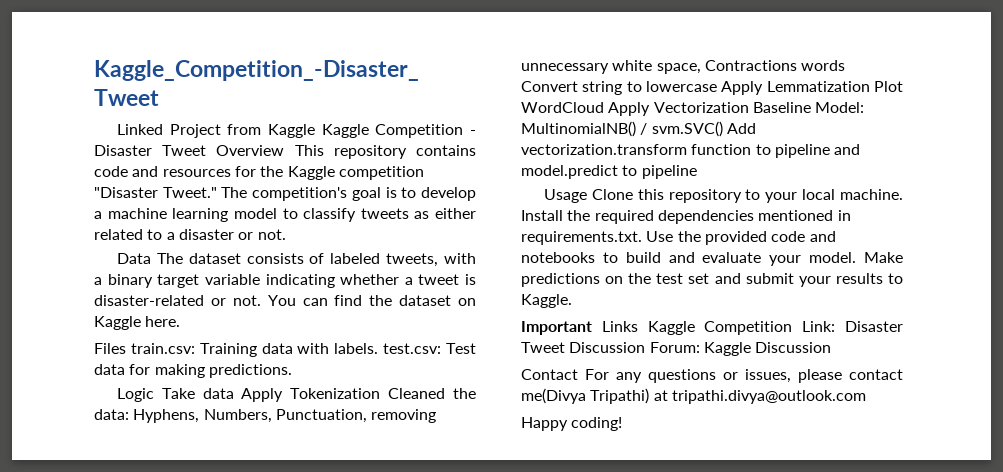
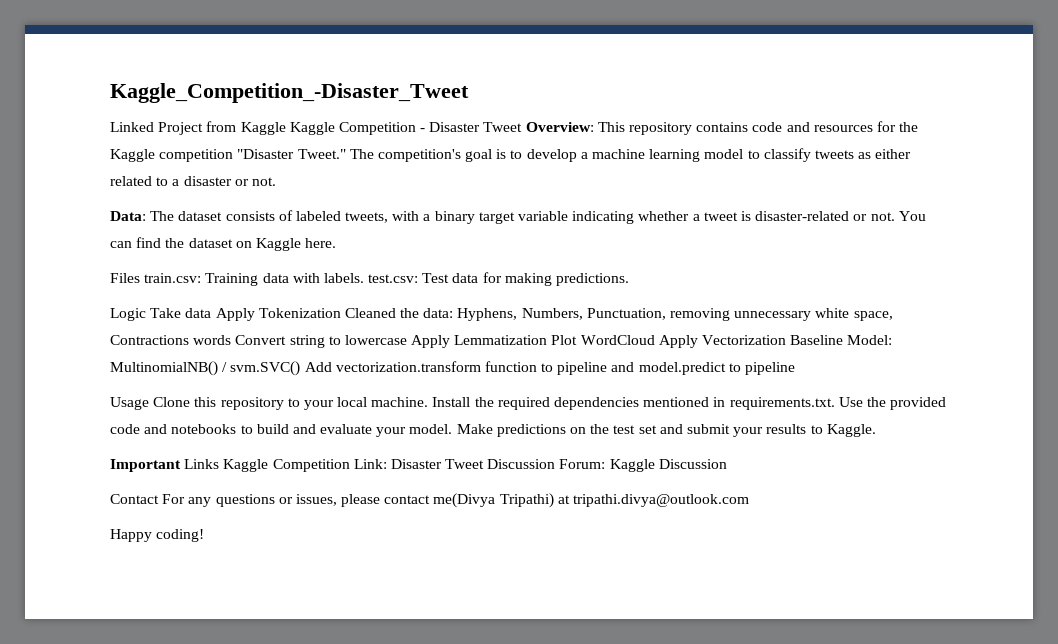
[216,145,285,156] Overview -> [525,122,594,132] Overview:
[116,253,151,264] Data -> [110,211,146,221] Data:

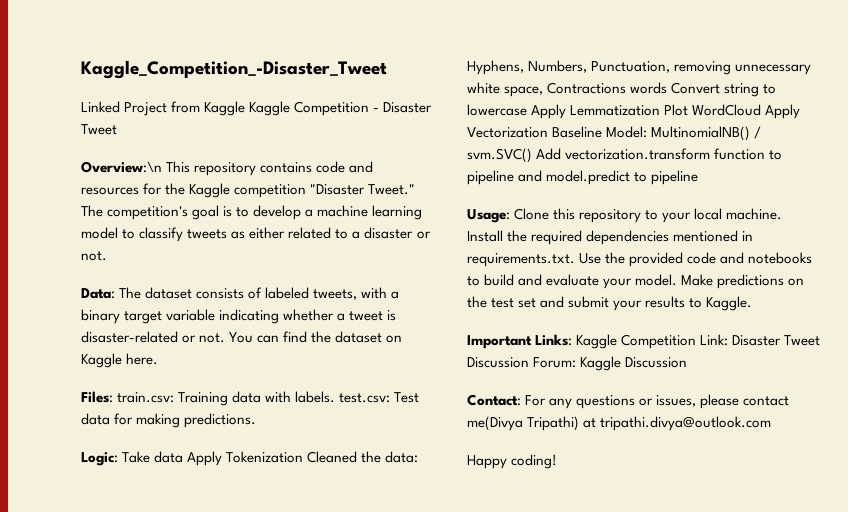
[525,122,594,132] Overview: -> [81,161,162,173] // Overview:\n
[110,273,140,283] Files -> [81,391,113,403] Files:
[110,308,146,321] Logic -> [81,452,118,466] Logic:
[110,397,149,410] Usage -> [467,209,510,223] Usage:
[184,459,220,469] Links -> [535,334,573,346] Links:
[110,494,159,504] Contact -> [467,394,521,406] Contact:

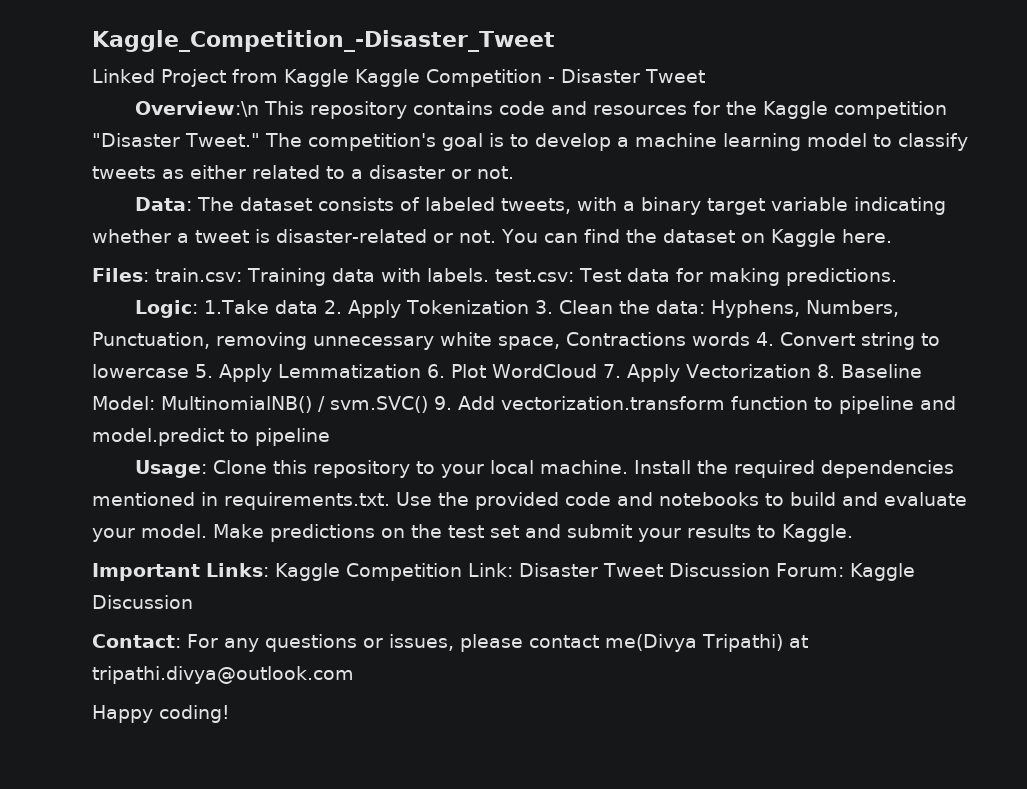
[122,451,358,466] Take data Apply Tokenization Cleaned -> [204,300,614,318] 1.Take data 2. Apply Tokenization 3. Clean
(668, 88) none -> [756,332,774,346] 4.
(527, 110) none -> [195,364,213,378] 5.
(661, 110) none -> [427,364,445,378] 6.
(762, 110) none -> [602,364,621,378] 7.
(548, 132) none -> [816,364,835,378] 8.
(532, 155) none -> [434,396,452,410] 9.

